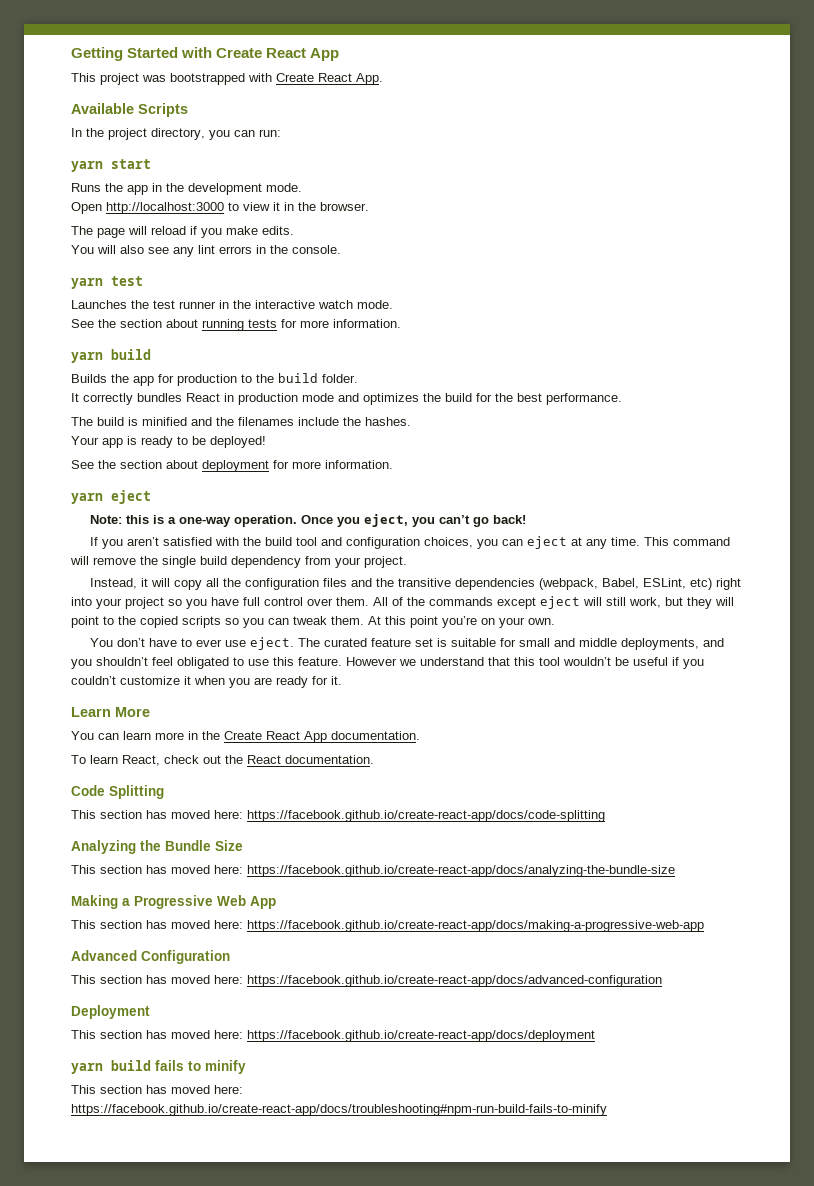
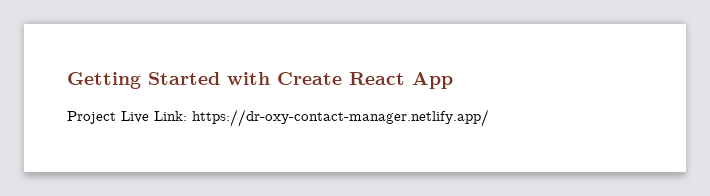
[71,73,383,85] [71,103,188,117] [71,128,281,140] [71,159,151,172] [71,183,302,195] [71,202,369,214] [71,226,294,238] [71,245,341,257] [71,276,143,289] [71,300,393,309] [71,319,401,331] [71,349,151,363] [71,373,358,386] [71,393,622,405] [71,417,411,426] [71,436,266,448] [71,460,393,472] [71,490,151,504] [90,514,527,527] [90,536,731,549] [70,556,407,568] [90,578,742,590] [71,596,734,609] [71,616,555,628] [90,637,725,650] [71,657,704,669] [71,676,342,688] [71,707,150,717] [71,731,420,743] [71,755,374,766] [71,785,164,799] [71,810,605,822] [71,840,243,854] [71,865,675,877] [71,895,276,909] [71,920,704,932] [71,950,230,964] [71,975,662,987] [71,1005,150,1019] [71,1030,595,1042] [71,1060,246,1074] [71,1085,243,1094] [71,1104,607,1116] This project was bootstrapped with Create React App. // Available Scripts // In the project directory, you can run: // yarn start // Runs the app in the development mode. // Open http://localhost:3000 to view it in the browser. // The page will reload if you make edits. // You will also see any lint errors in the console. // yarn test // Launches the test runner in the interactive watch mode. // See the section about running tests for more information. // yarn build // Builds the app for production to the build folder. // It correctly bundles React in production mode and optimizes the build for the best performance. // The build is minified and the filenames include the hashes. // Your app is ready to be deployed! // See the section about deployment for more information. // yarn eject // Note: this is a one-way operation. Once you eject, you can’t go back! // If you aren’t satisfied with the build tool and configuration choices, you can eject at any time. This command will remove the single build dependency from your project. // Instead, it will copy all the configuration files and the transitive dependencies (webpack, Babel, ESLint, etc) right into your project so you have full control over them. All of the commands except eject will still work, but they will point to the copied scripts so you can tweak them. At this point you’re on your own. // You don’t have to ever use eject. The curated feature set is suitable for small and middle deployments, and you shouldn’t feel obligated to use this feature. However we understand that this tool wouldn’t be useful if you couldn’t customize it when you are ready for it. // Learn More // You can learn more in the Create React App documentation. // To learn React, check out the React documentation. // Code Splitting // This section has moved here: https://facebook.github.io/create-react-app/docs/code-splitting // Analyzing the Bundle Size // This section has moved here: https://facebook.github.io/create-react-app/docs/analyzing-the-bundle-size // Making a Progressive Web App // This section has moved here: https://facebook.github.io/create-react-app/docs/making-a-progressive-web-app // Advanced Configuration // This section has moved here: https://facebook.github.io/create-react-app/docs/advanced-configuration // Deployment // This section has moved here: https://facebook.github.io/create-react-app/docs/deployment // yarn build fails to minify // This section has moved here: https://facebook.github.io/create-react-app/docs/troubleshooting#npm-run-build-fails-to-minify -> [67,109,489,127] Project Live Link: https://dr-oxy-contact-manager.netlify.app/

